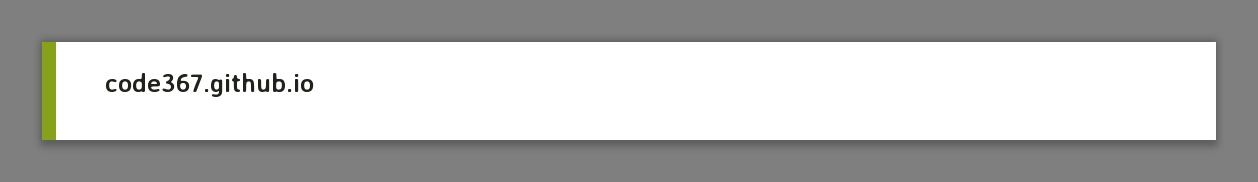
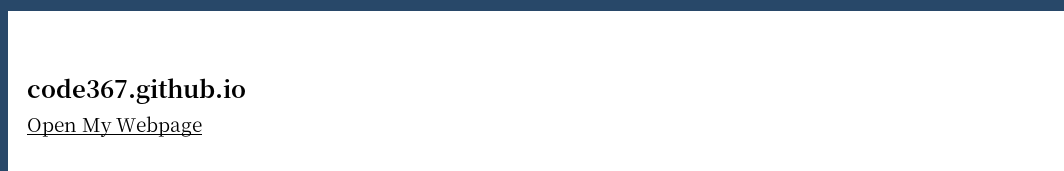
(314, 85) none -> [27,116,203,137] // Open My Webpage

